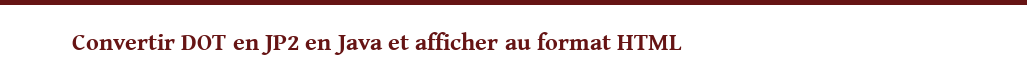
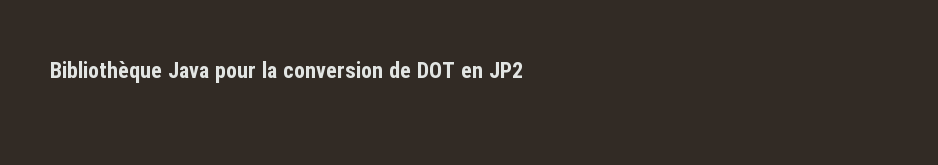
[72,32,683,55] Convertir DOT en JP2 en Java et afficher au format HTML -> [50,61,523,83] Bibliothèque Java pour la conversion de DOT en JP2

